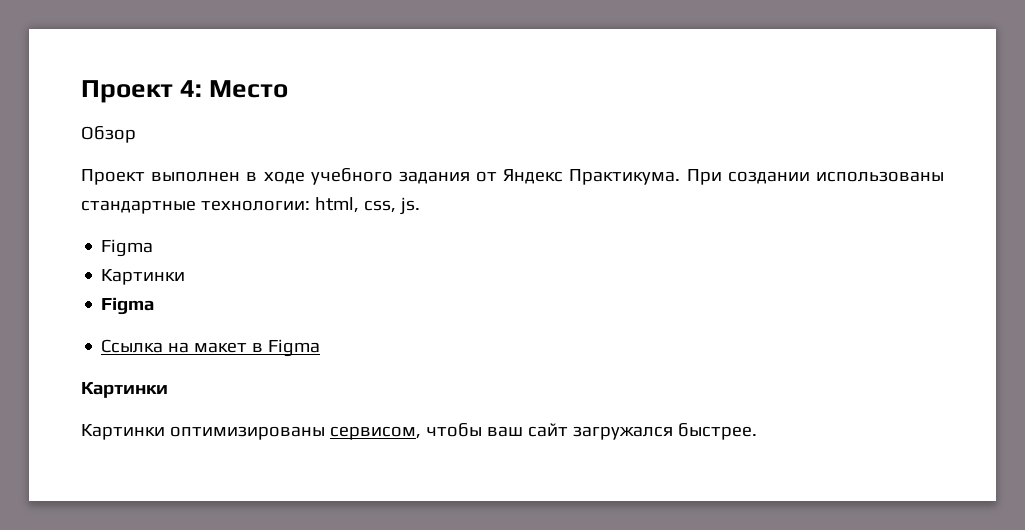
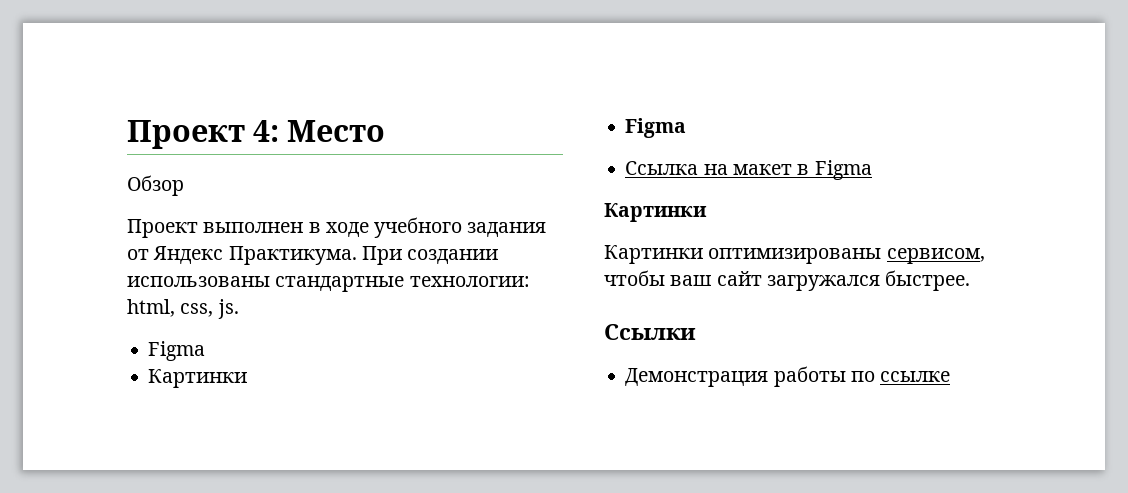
(757, 431) none -> [604,324,696,340] [625,366,951,387] // Ссылки // Демонстрация работы по ссылке

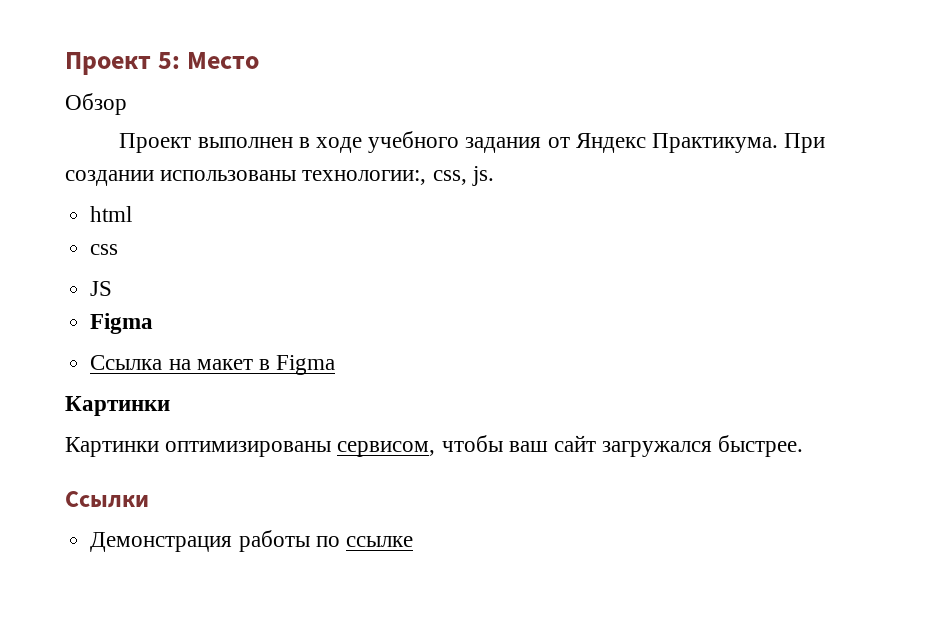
[127,120,280,149] Проект 4: -> [65,52,181,75] Проект 5:
[275,276,530,292] [127,299,175,317] стандартные технологии: html, -> [302,170,427,185] технологии:,
[148,341,206,361] [148,369,248,388] Figma // Картинки -> [90,206,133,222] [90,244,119,255] [90,281,113,296] html // css // JS

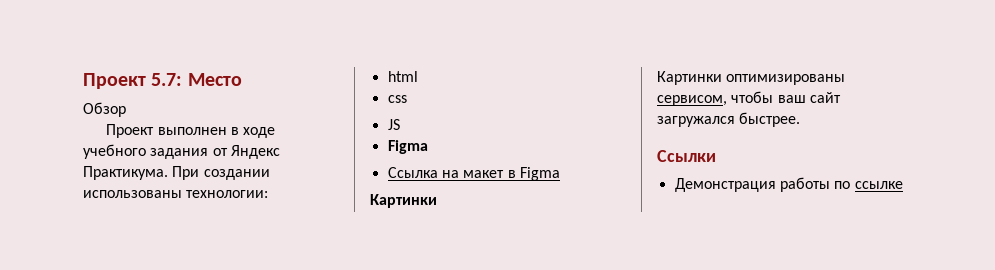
[65,52,181,75] Проект 5: -> [83,73,183,89] Проект 5.7:
[302,166,494,186] технологии:, css, js. -> [186,190,269,198] технологии:

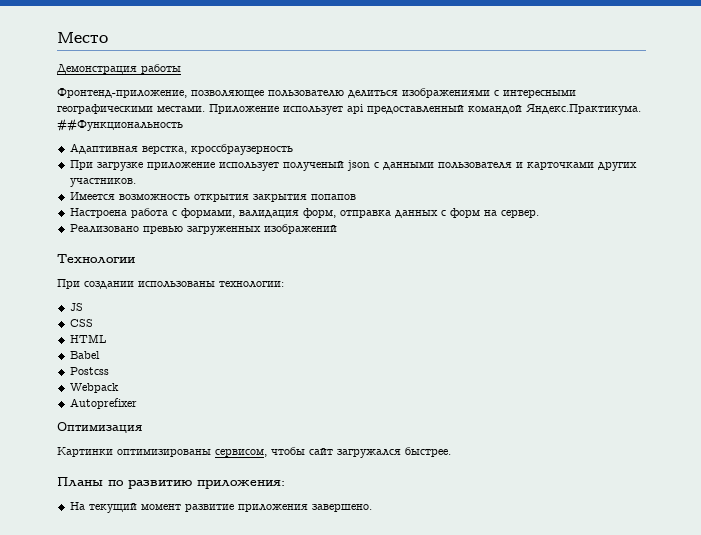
[83,73,183,89] Проект 5.7: -> (57, 37) none
[83,102,126,117] [106,124,276,138] [83,144,280,159] [83,166,168,180] Обзор // Проект выполнен в ходе учебного задания от Яндекс Практикума. -> [57,64,181,74] [57,88,576,98] [57,104,641,115] [57,118,183,132] [69,143,293,155] [69,160,637,171] [69,178,136,187] [69,192,356,202] [69,208,539,218] [69,224,337,235] [57,254,135,264] Демонстрация работы // Фронтенд-приложение, позволяющее пользователю делиться изображениями с интересными географическими местами. Приложение использует api предоставленный командой Яндекс.Практикума. ##Функциональность // Адаптивная верстка, кроссбраузерность // При загрузке приложение использует полученый json с данными пользователя и карточками других участников. // Имеется возможность открытия закрытия попапов // Настроена работа с формами, валидация форм, отправка данных с форм на сервер. // Реализовано превью загруженных изображений // Технологии //
[387,71,418,82] [387,95,407,103] // html // css -> (284, 284) none
[387,140,428,154] [387,167,560,181] [370,194,437,208] Figma // Ссылка на макет в Figma // Картинки -> [69,319,93,327] [69,334,106,343] [69,351,100,359] [69,367,109,375] [69,383,119,393] [69,398,137,409] [57,422,142,433] CSS // HTML // Babel // Postcss // Webpack // Autoprefixer // Оптимизация
[777,95,806,103] ваш -> (305, 451) none
[657,150,716,162] [674,177,903,192] Ссылки // Демонстрация работы по ссылке -> [57,477,285,489] [69,502,372,513] Планы по развитию приложения: // На текущий момент развитие приложения завершено.

